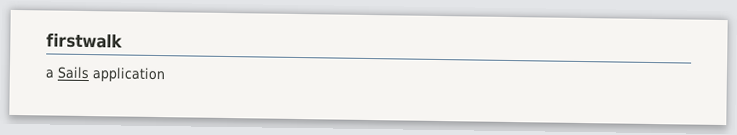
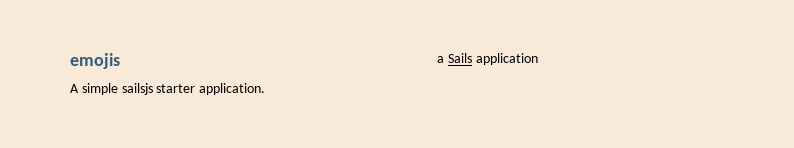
[46,33,123,49] firstwalk -> [70,53,120,69] [70,83,266,95] emojis // A simple sailsjs starter application.

